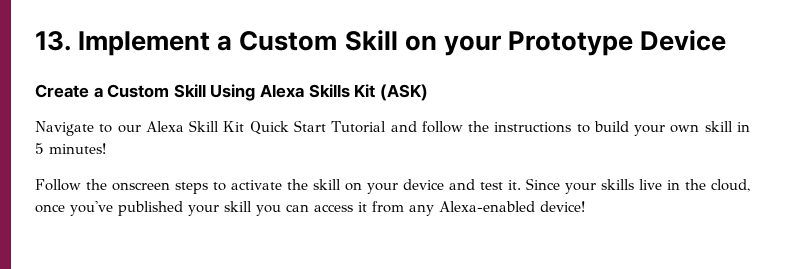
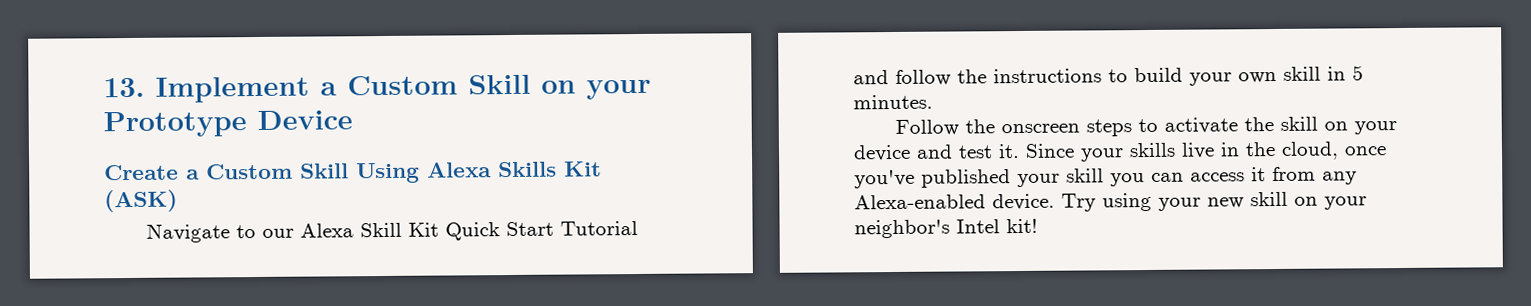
[49,143,106,154] minutes! -> [853,94,933,110] minutes.
[540,201,585,212] device! -> [992,191,1367,212] [854,218,1038,239] device. Try using your new skill on your neighbor's Intel kit!

